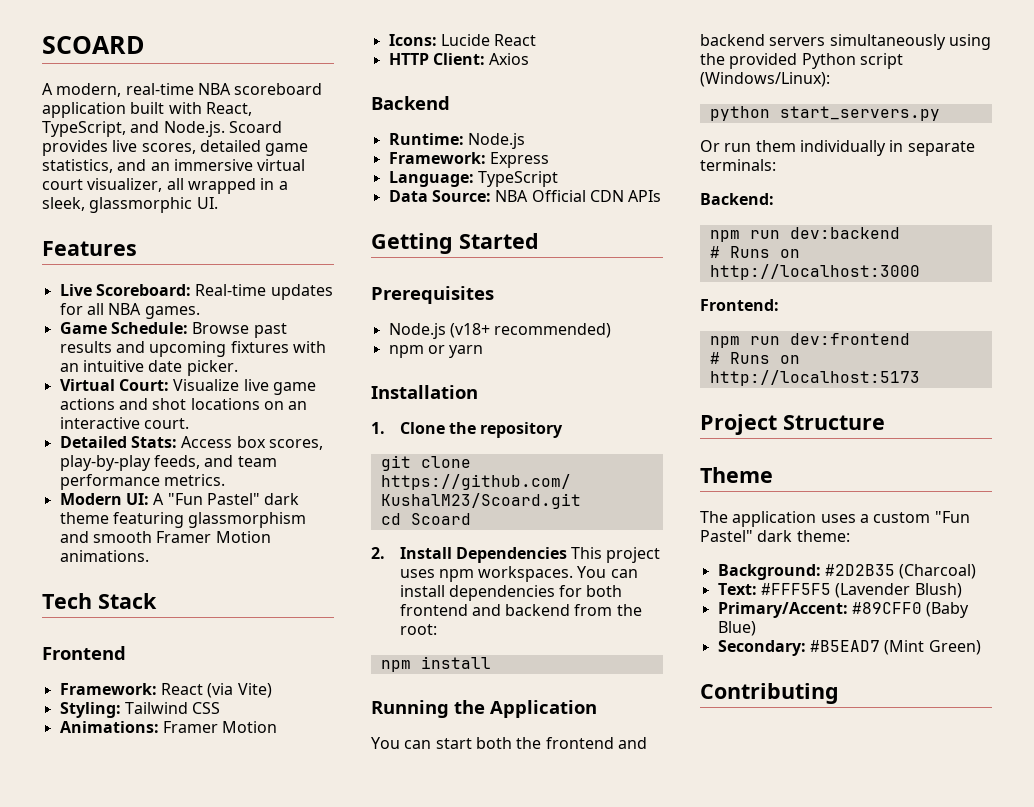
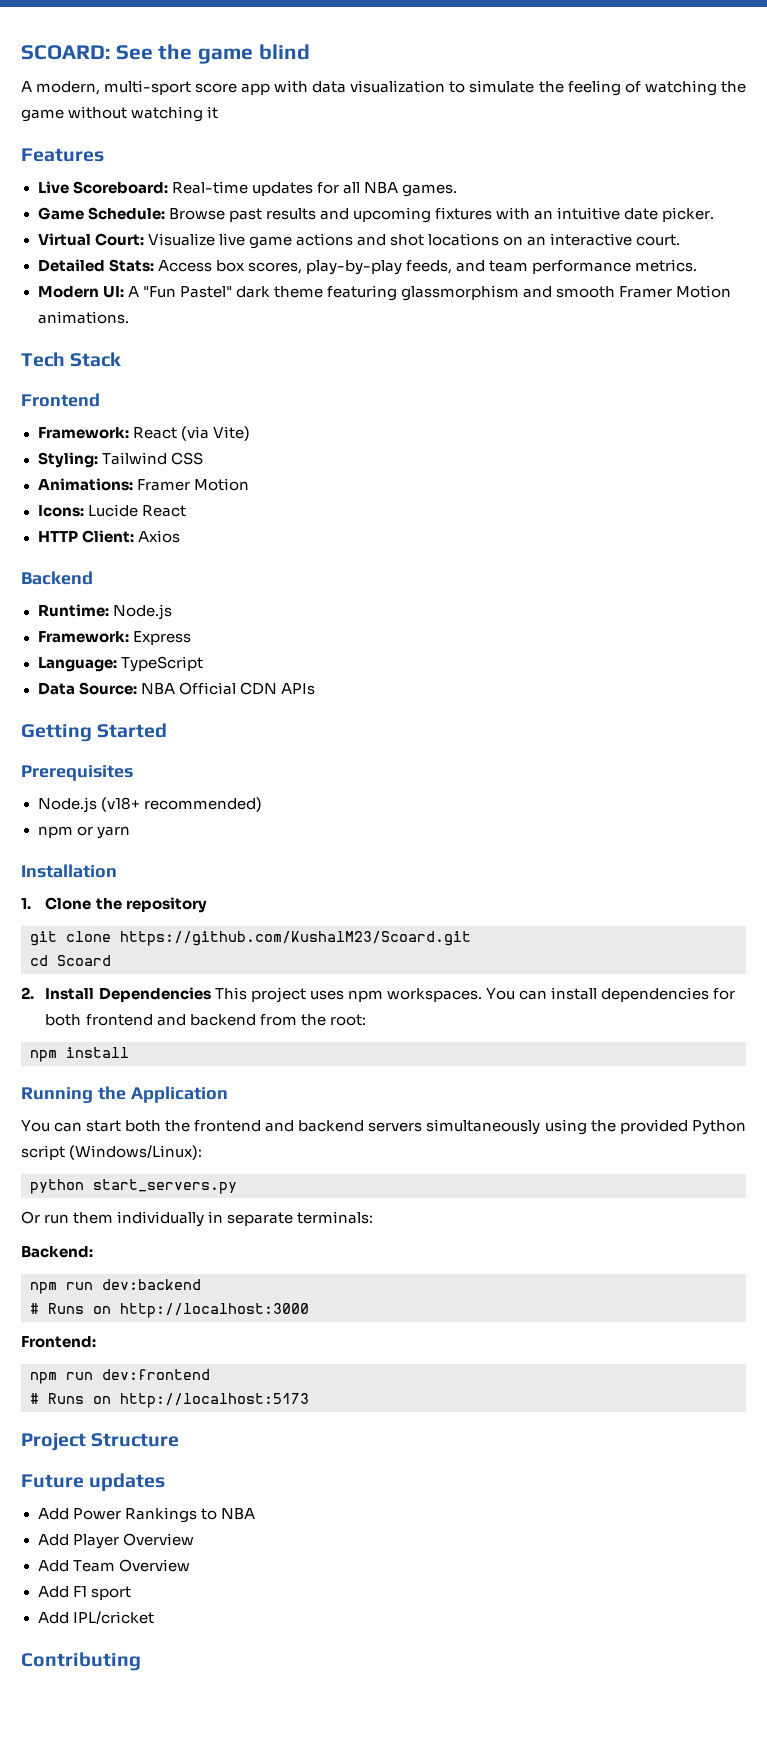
[42,36,145,54] [42,83,323,97] [42,102,252,118] [42,121,282,137] [42,140,309,156] [42,159,306,173] [42,178,288,194] [42,197,218,213] SCOARD // A modern, real-time NBA scoreboard application built with React, TypeScript, and Node.js. Scoard provides live scores, detailed game statistics, and an immersive virtual court visualizer, all wrapped in a sleek, glassmorphic UI. -> [21,44,310,64] [21,80,746,96] [21,106,219,122] SCOARD: See the game blind // A modern, multi-sport score app with data visualization to simulate the feeling of watching the game without watching it
[700,467,773,483] [700,511,970,527] [700,530,850,542] [717,564,977,580] [717,583,962,598] [717,602,970,618] [717,621,756,636] [717,640,981,656] Theme // The application uses a custom "Fun Pastel" dark theme: // Background: #2D2B35 (Charcoal) // Text: #FFF5F5 (Lavender Blush) // Primary/Accent: #89CFF0 (Baby Blue) // Secondary: #B5EAD7 (Mint Green) -> [21,1473,166,1492] [37,1507,255,1523] [37,1533,194,1549] [37,1559,190,1572] [37,1586,131,1600] [37,1611,154,1624] Future updates // Add Power Rankings to NBA // Add Player Overview // Add Team Overview // Add F1 sport // Add IPL/cricket

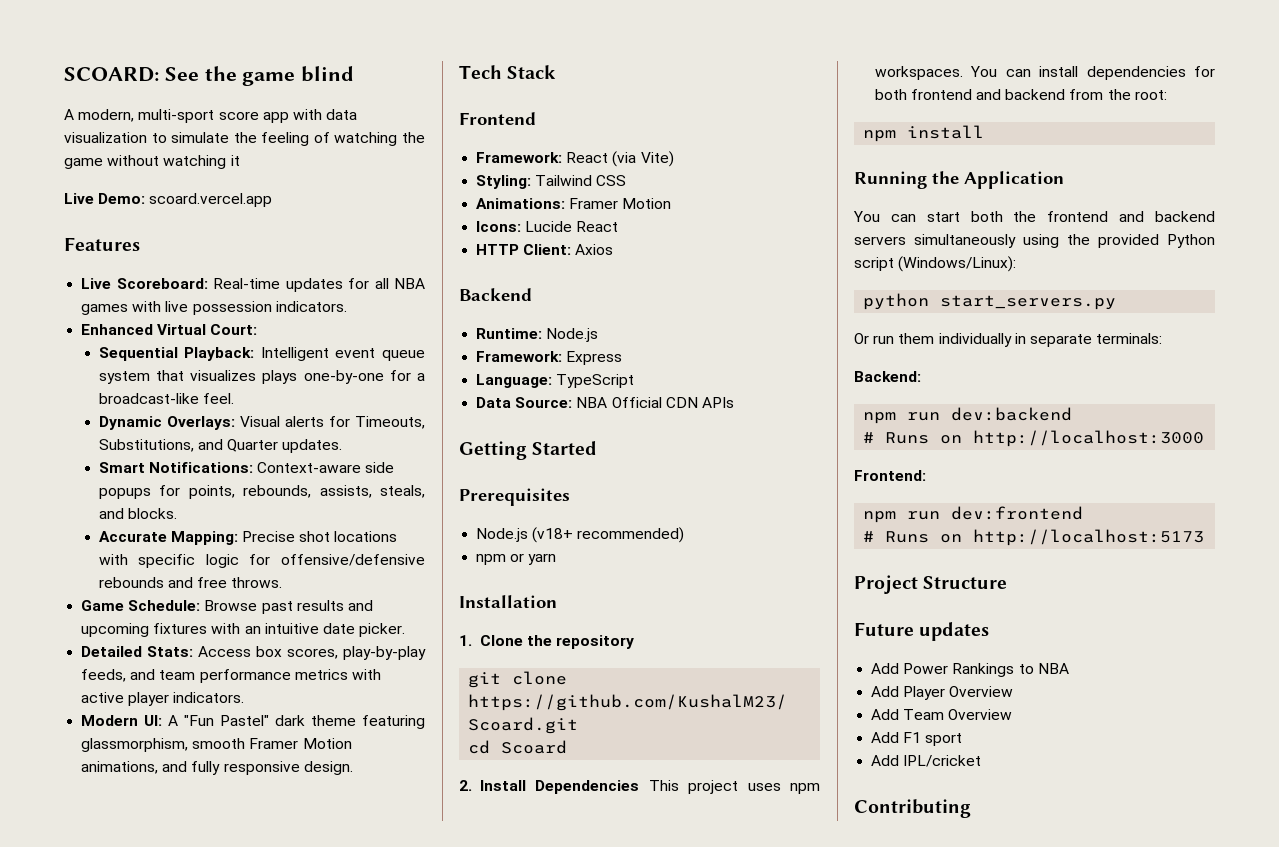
(219, 112) none -> [64,193,273,207] // Live Demo: scoard.vercel.app
[401,184,457,197] games. -> [81,301,347,315] [81,324,258,335] [98,347,425,361] [98,370,426,384] [98,393,234,404] [98,416,425,430] [98,439,343,453] [98,462,395,473] [98,485,426,499] [98,508,177,519] [98,531,398,545] [98,554,425,568] [98,577,283,588] games with live possession indicators. // Enhanced Virtual Court: // Sequential Playback: Intelligent event queue system that visualizes plays one-by-one for a broadcast-like feel. // Dynamic Overlays: Visual alerts for Timeouts, Substitutions, and Quarter updates. // Smart Notifications: Context-aware side popups for points, rebounds, assists, steals, and blocks. // Accurate Mapping: Precise shot locations with specific logic for offensive/defensive rebounds and free throws.
[37,233,681,249] // Virtual Court: Visualize live game actions and shot locations on an interactive court. -> (406, 630) none
[635,259,697,272] metrics. -> [294,669,381,680] [81,692,245,706] metrics with active player indicators.
[400,285,552,301] glassmorphism and -> [81,738,189,752] glassmorphism,
[37,311,129,324] animations. -> [81,761,353,775] animations, and fully responsive design.

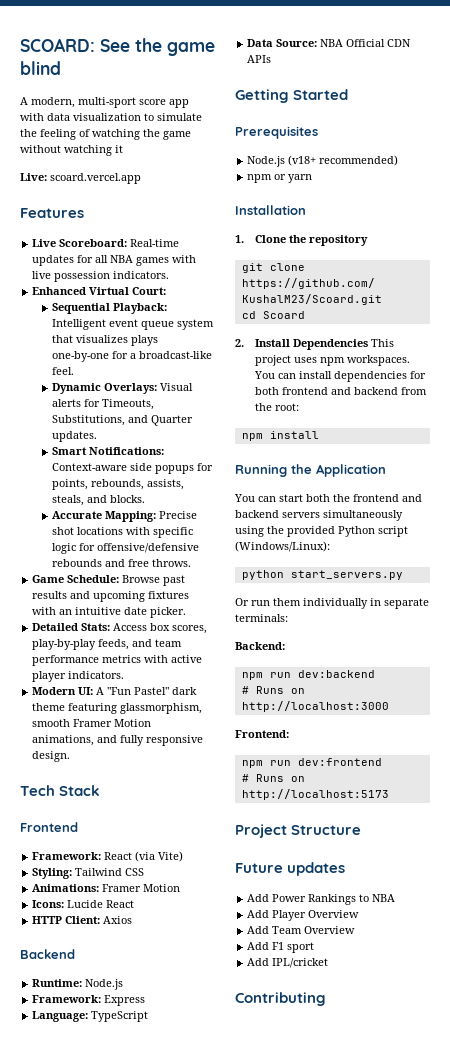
[64,193,146,204] Live Demo: -> [20,173,47,181] Live:

